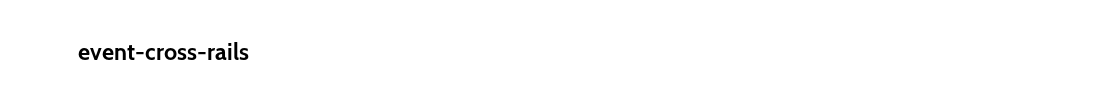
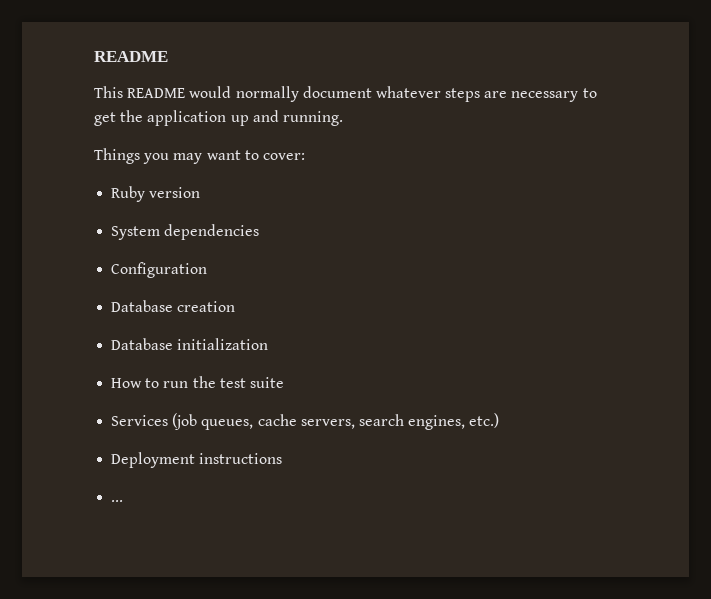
[78,42,249,60] event-cross-rails -> [94,51,168,62] [94,86,597,102] [94,110,343,126] [94,148,305,164] [111,186,201,202] [111,224,260,240] [111,262,208,278] [111,300,236,312] [111,338,269,350] [111,376,284,388] [111,413,500,430] [111,452,283,468] [111,500,124,502] README // This README would normally document whatever steps are necessary to get the application up and running. // Things you may want to cover: // Ruby version // System dependencies // Configuration // Database creation // Database initialization // How to run the test suite // Services (job queues, cache servers, search engines, etc.) // Deployment instructions // ...

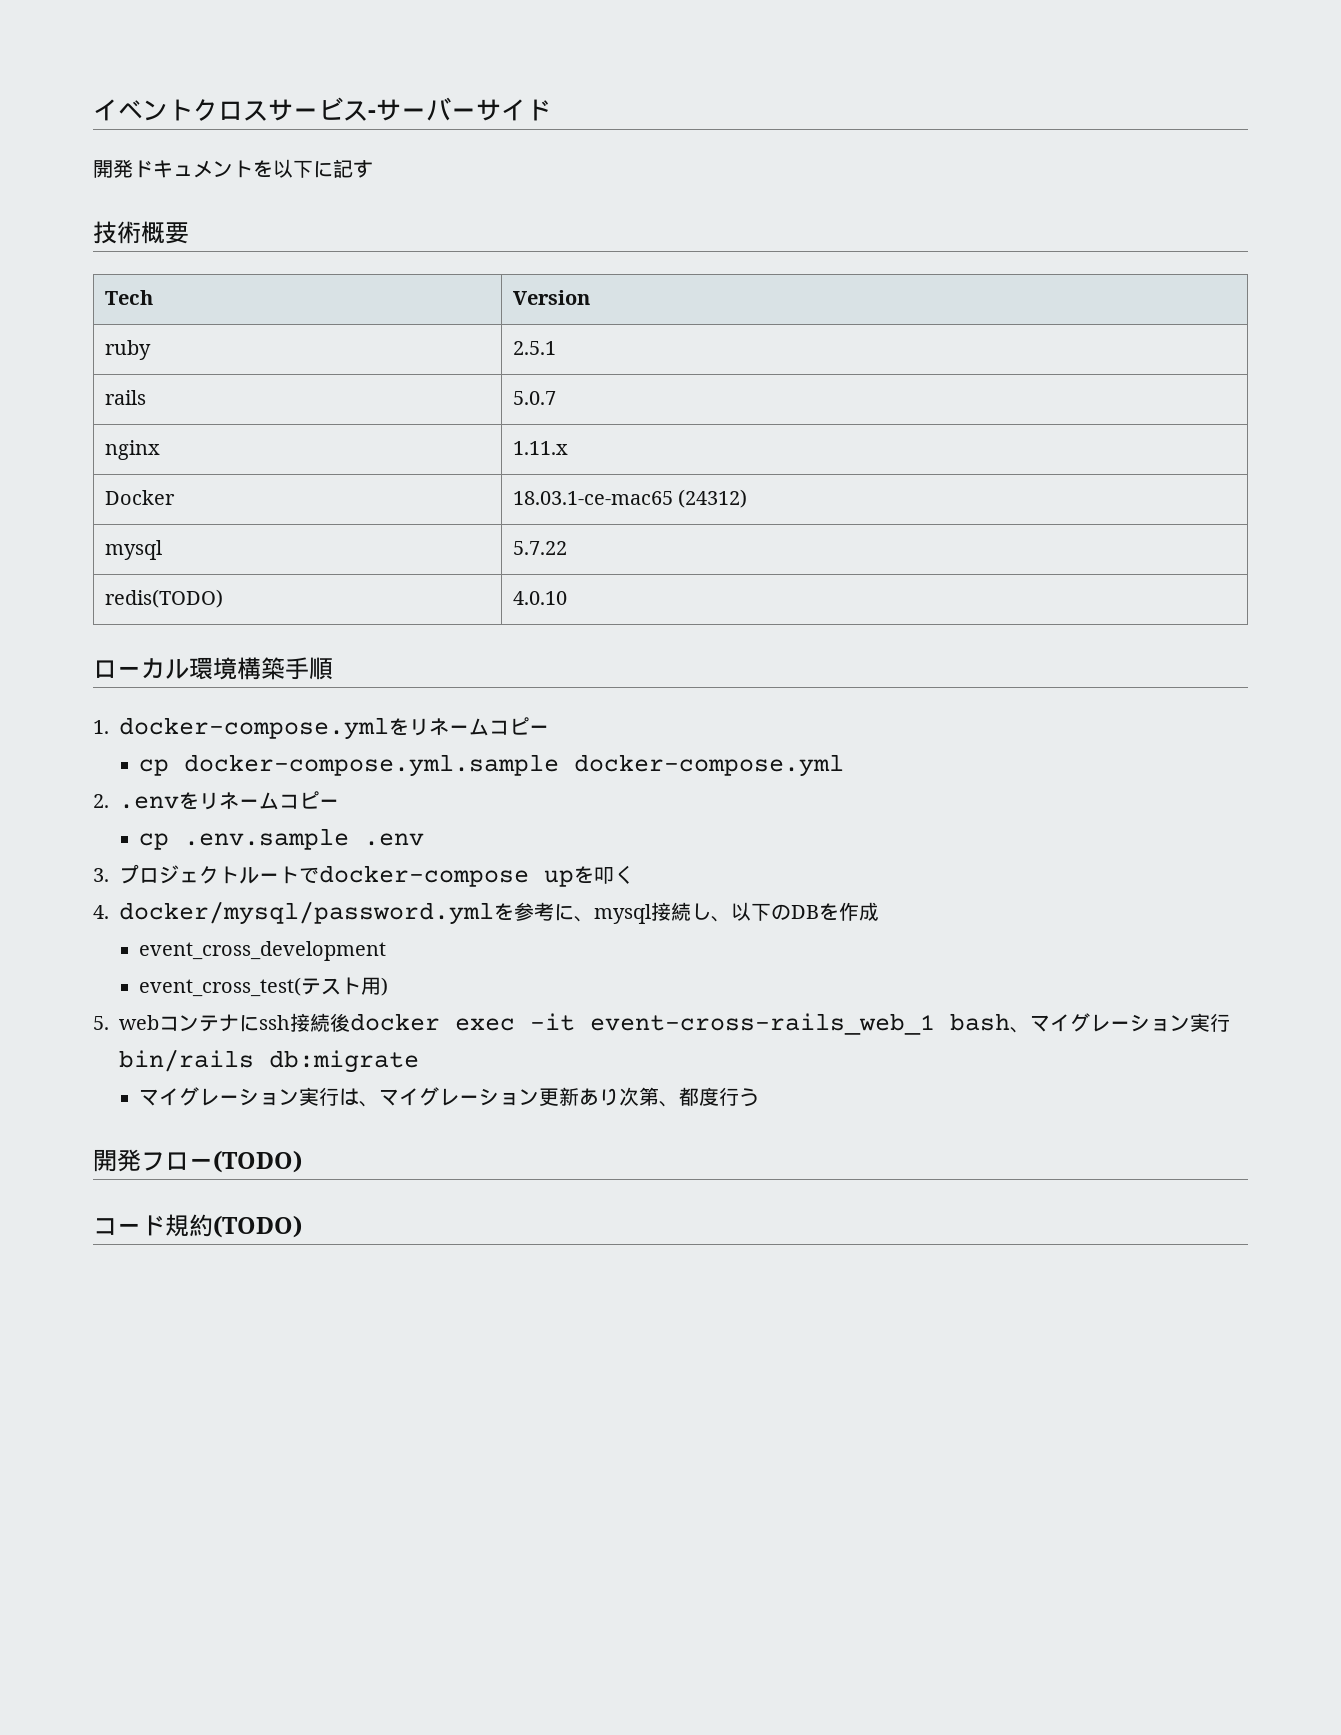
[94,51,168,62] [94,86,597,102] [94,110,343,126] [94,148,305,164] [111,186,201,202] [111,224,260,240] [111,262,208,278] [111,300,236,312] [111,338,269,350] [111,376,284,388] [111,413,500,430] [111,452,283,468] [111,500,124,502] README // This README would normally document whatever steps are necessary to get the application up and running. // Things you may want to cover: // Ruby version // System dependencies // Configuration // Database creation // Database initialization // How to run the test suite // Services (job queues, cache servers, search engines, etc.) // Deployment instructions // ... -> [93,97,551,121] [93,159,373,178] [93,221,189,244] [104,290,153,305] [512,290,590,305] [104,340,151,360] [512,341,556,355] [104,390,146,405] [512,391,556,405] [104,440,160,460] [512,441,568,455] [104,490,175,505] [512,489,748,508] [104,540,162,560] [512,541,567,555] [104,589,223,608] [512,591,567,605] [93,657,333,680] [93,717,549,740] [139,754,845,777] [93,791,339,810] [139,828,425,850] [93,864,634,887] [93,901,879,925] [139,941,387,961] [139,977,389,997] [93,1013,1230,1035] [119,1049,419,1073] [139,1087,760,1107] [93,1149,302,1173] [93,1214,302,1238] イベントクロスサービス-サーバーサイド // 開発ドキュメントを以下に記す // 技術概要 // Tech | Version // ruby | 2.5.1 // rails | 5.0.7 // nginx | 1.11.x // Docker | 18.03.1-ce-mac65 (24312) // mysql | 5.7.22 // redis(TODO) | 4.0.10 // ローカル環境構築手順 // 1. docker-compose.ymlをリネームコピー // cp docker-compose.yml.sample docker-compose.yml // 2. .envをリネームコピー // cp .env.sample .env // 3.プロジェクトルートでdocker-compose upを叩く // 4. docker/mysql/password.ymlを参考に、mysql接続し、以下のDBを作成 // event_cross_development // event_cross_test(テスト用) // 5. webコンテナにssh接続後docker exec -it event-cross-rails_web_1 bash、マイグレーション実行bin/rails db:migrate // マイグレーション実行は、マイグレーション更新あり次第、都度行う // 開発フロー(TODO) // コード規約(TODO)

